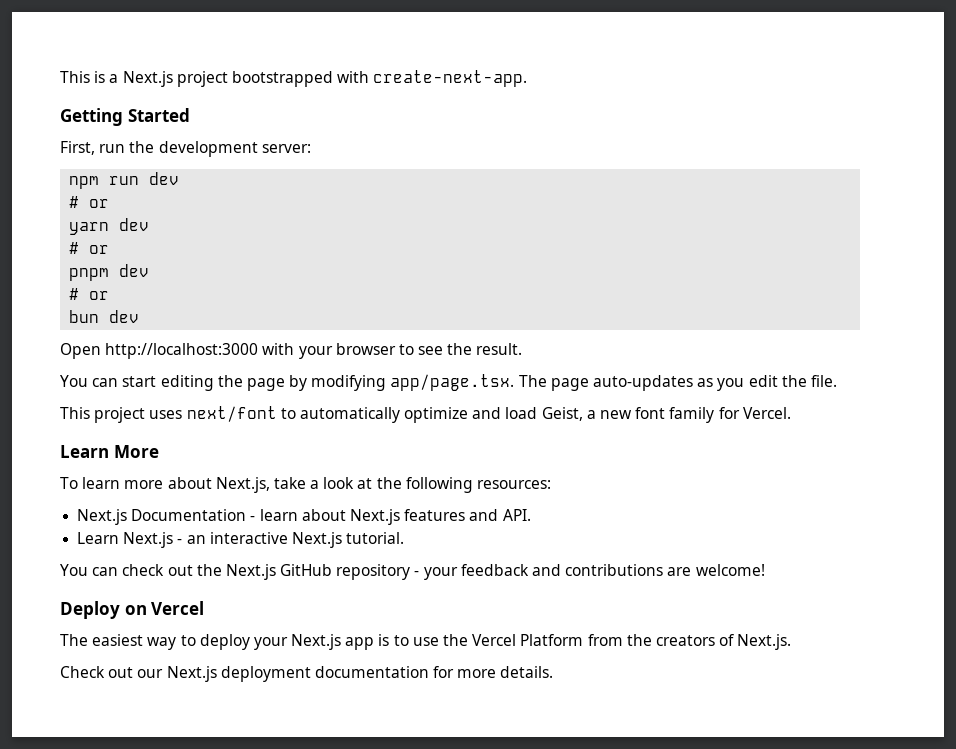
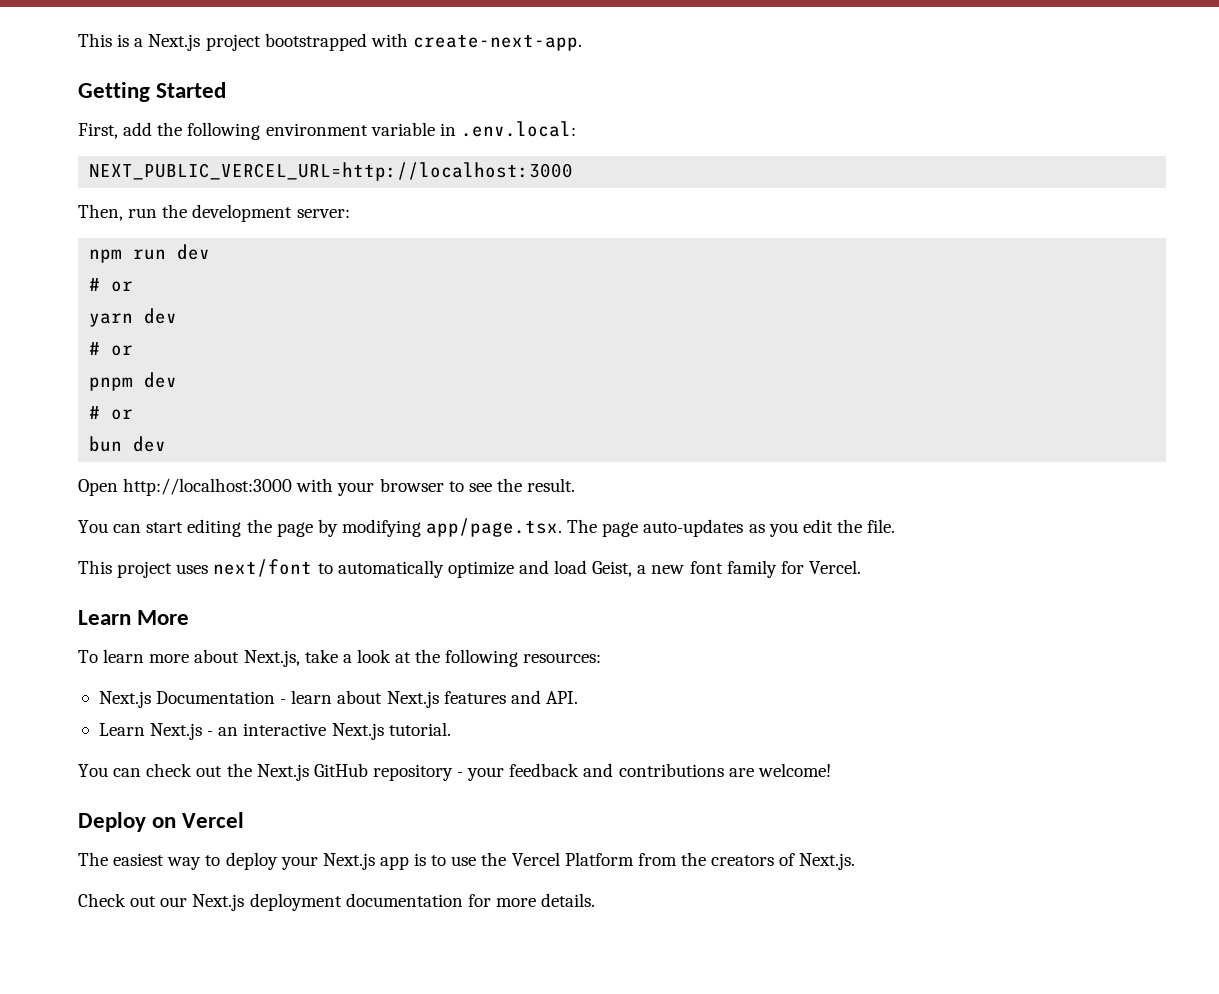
(95, 148) none -> [123,121,576,140] [89,162,574,181] [78,204,123,221] add the following environment variable in .env.local: // NEXT_PUBLIC_VERCEL_URL=http://localhost:3000 // Then,

